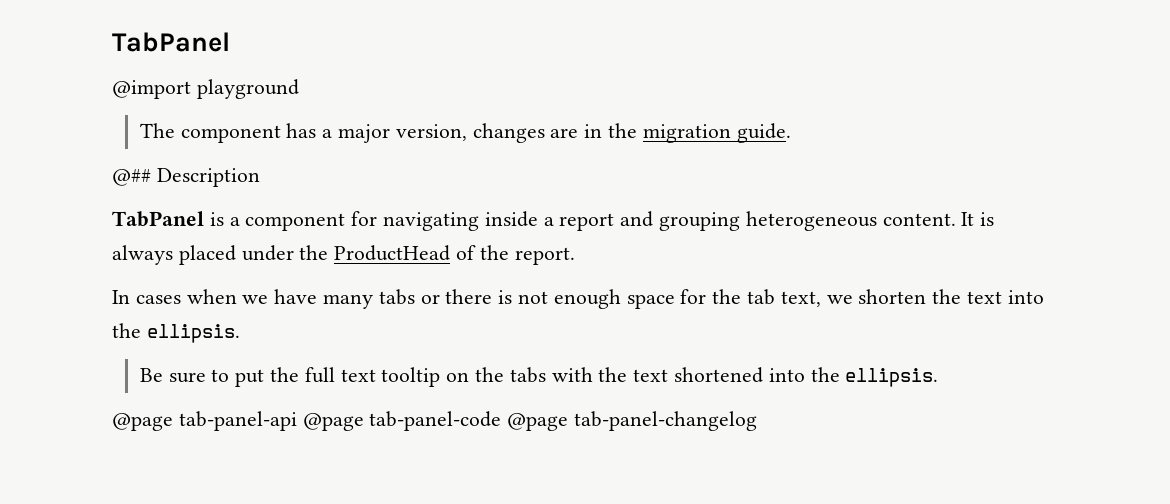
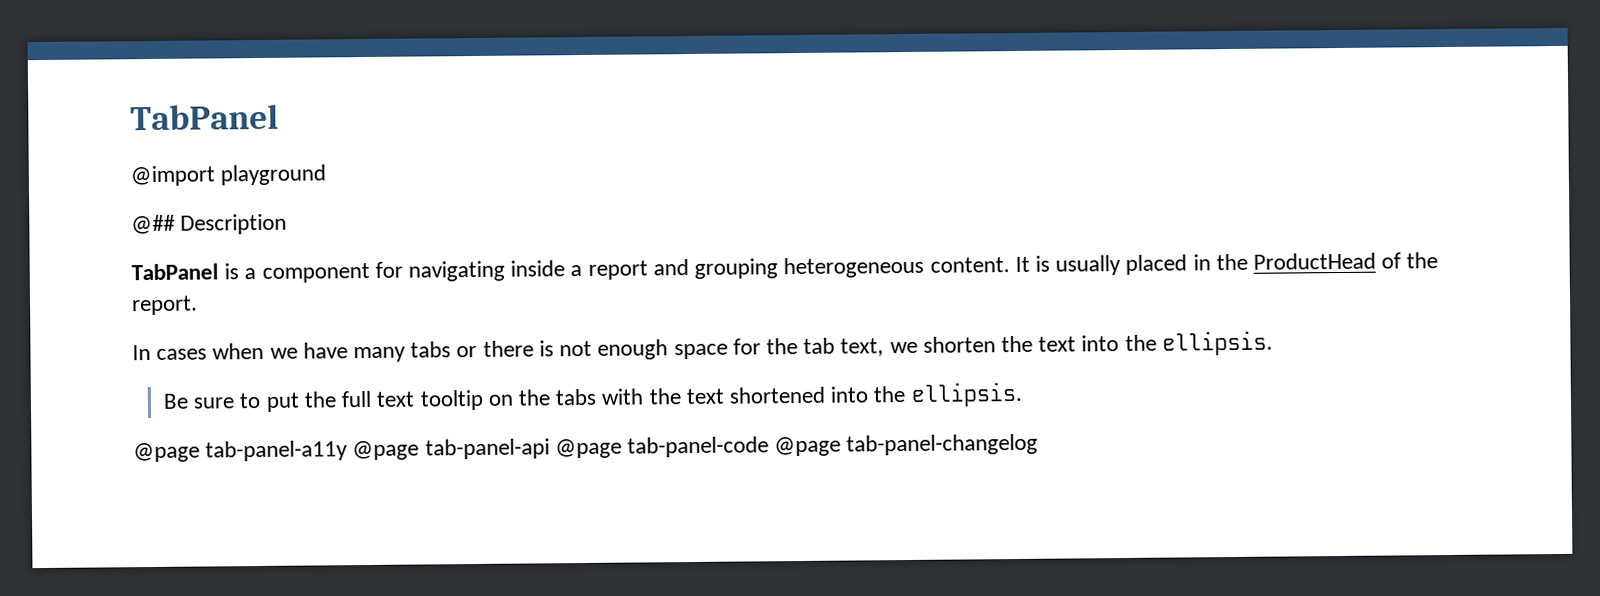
[139,123,791,143] // The component has a major version, changes are in the migration guide. -> (327, 175) none
[112,245,294,265] always placed under -> [1055,254,1211,276] usually placed in
(173, 422) none -> [205,440,420,462] tab-panel-a11y @page

